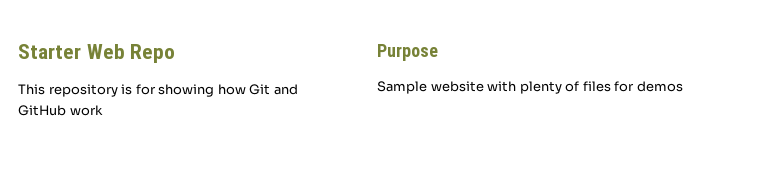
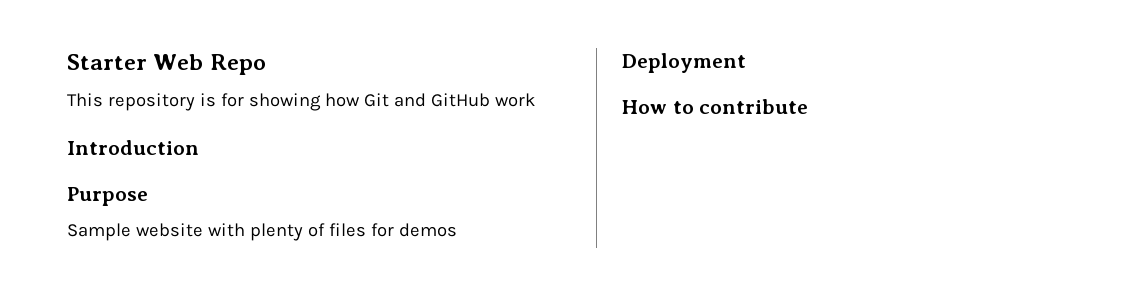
(103, 110) none -> [67,140,199,155] // Introduction
(683, 86) none -> [622,53,746,73] [622,99,809,114] // Deployment // How to contribute

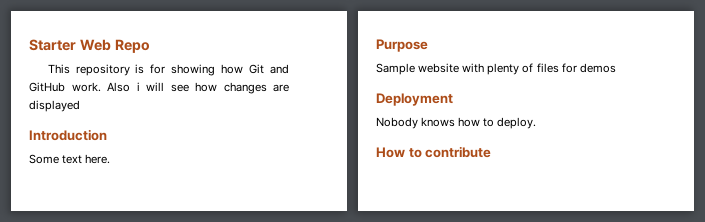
[494,93,535,107] [67,140,199,155] work // Introduction -> [71,82,289,94] [29,100,80,112] [29,129,107,141] [29,154,111,164] work. Also i will see how changes are displayed // Introduction // Some text here.
(746, 63) none -> [376,117,537,129] // Nobody knows how to deploy.

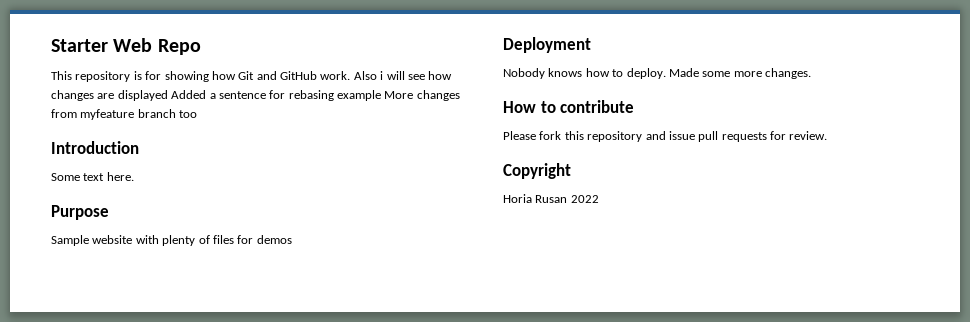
(80, 106) none -> [171,90,460,101] [51,109,198,120] Added a sentence for rebasing example More changes from myfeature branch too
(537, 123) none -> [668,68,811,79] Made some more changes.
(492, 152) none -> [503,131,828,142] [503,163,571,179] [503,194,599,203] // Please fork this repository and issue pull requests for review. // Copyright // Horia Rusan 2022

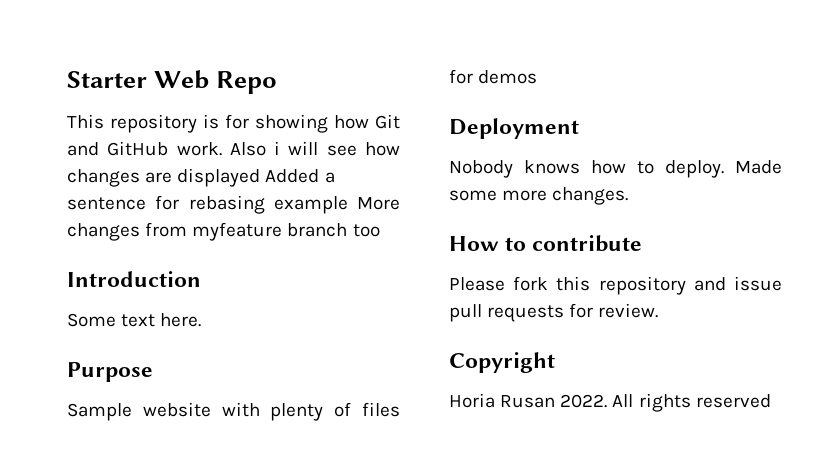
[570,195,599,203] 2022 -> [560,393,771,412] 2022. All rights reserved

